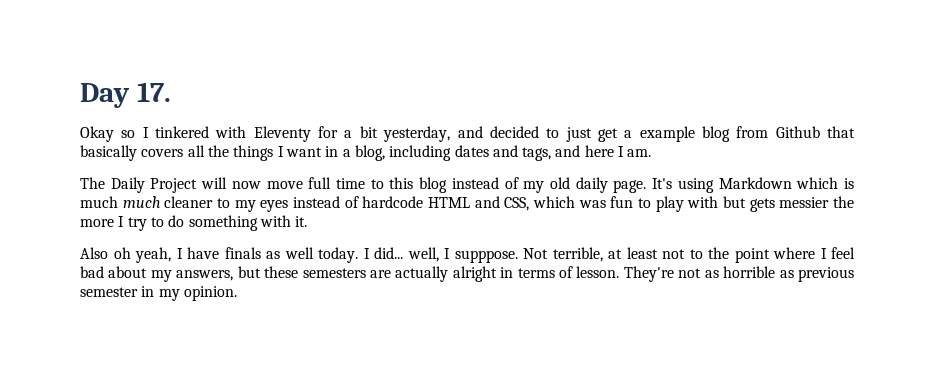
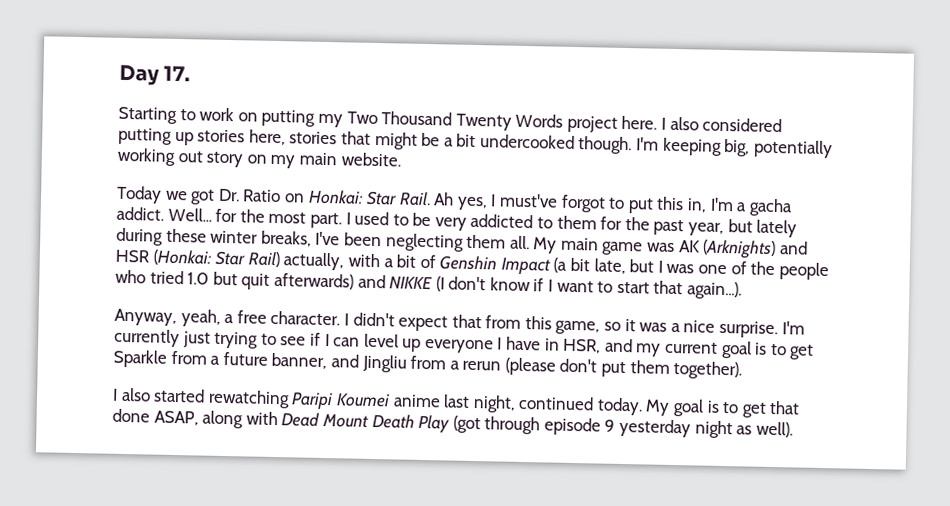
[80,126,856,142] [80,145,652,161] [80,177,854,193] [80,196,854,212] [80,215,308,231] [80,247,855,263] [80,266,855,282] [80,286,237,301] Okay so I tinkered with Eleventy for a bit yesterday, and decided to just get a example blog from Github that basically covers all the things I want in a blog, including dates and tags, and here I am. // The Daily Project will now move full time to this blog instead of my old daily page. It's using Markdown which is much much cleaner to my eyes instead of hardcode HTML and CSS, which was fun to play with but gets messier the more I try to do something with it. // Also oh yeah, I have finals as well today. I did... well, I supppose. Not terrible, at least not to the point where I feel bad about my answers, but these semesters are actually alright in terms of lesson. They're not as horrible as previous semester in my opinion. -> [118,106,783,133] [118,127,833,159] [117,147,401,169] [116,185,793,217] [116,206,798,238] [116,227,808,260] [115,249,829,281] [115,269,743,300] [114,308,805,339] [114,328,815,360] [113,349,743,380] [112,387,801,418] [112,408,793,439] Starting to work on putting my Two Thousand Twenty Words project here. I also considered putting up stories here, stories that might be a bit undercooked though. I'm keeping big, potentially working out story on my main website. // Today we got Dr. Ratio on Honkai: Star Rail. Ah yes, I must've forgot to put this in, I'm a gacha addict. Well... for the most part. I used to be very addicted to them for the past year, but lately during these winter breaks, I've been neglecting them all. My main game was AK (Arknights) and HSR (Honkai: Star Rail) actually, with a bit of Genshin Impact (a bit late, but I was one of the people who tried 1.0 but quit afterwards) and NIKKE (I don't know if I want to start that again...). // Anyway, yeah, a free character. I didn't expect that from this game, so it was a nice surprise. I'm currently just trying to see if I can level up everyone I have in HSR, and my current goal is to get Sparkle from a future banner, and Jingliu from a rerun (please don't put them together). // I also started rewatching Paripi Koumei anime last night, continued today. My goal is to get that done ASAP, along with Dead Mount Death Play (got through episode 9 yesterday night as well).

